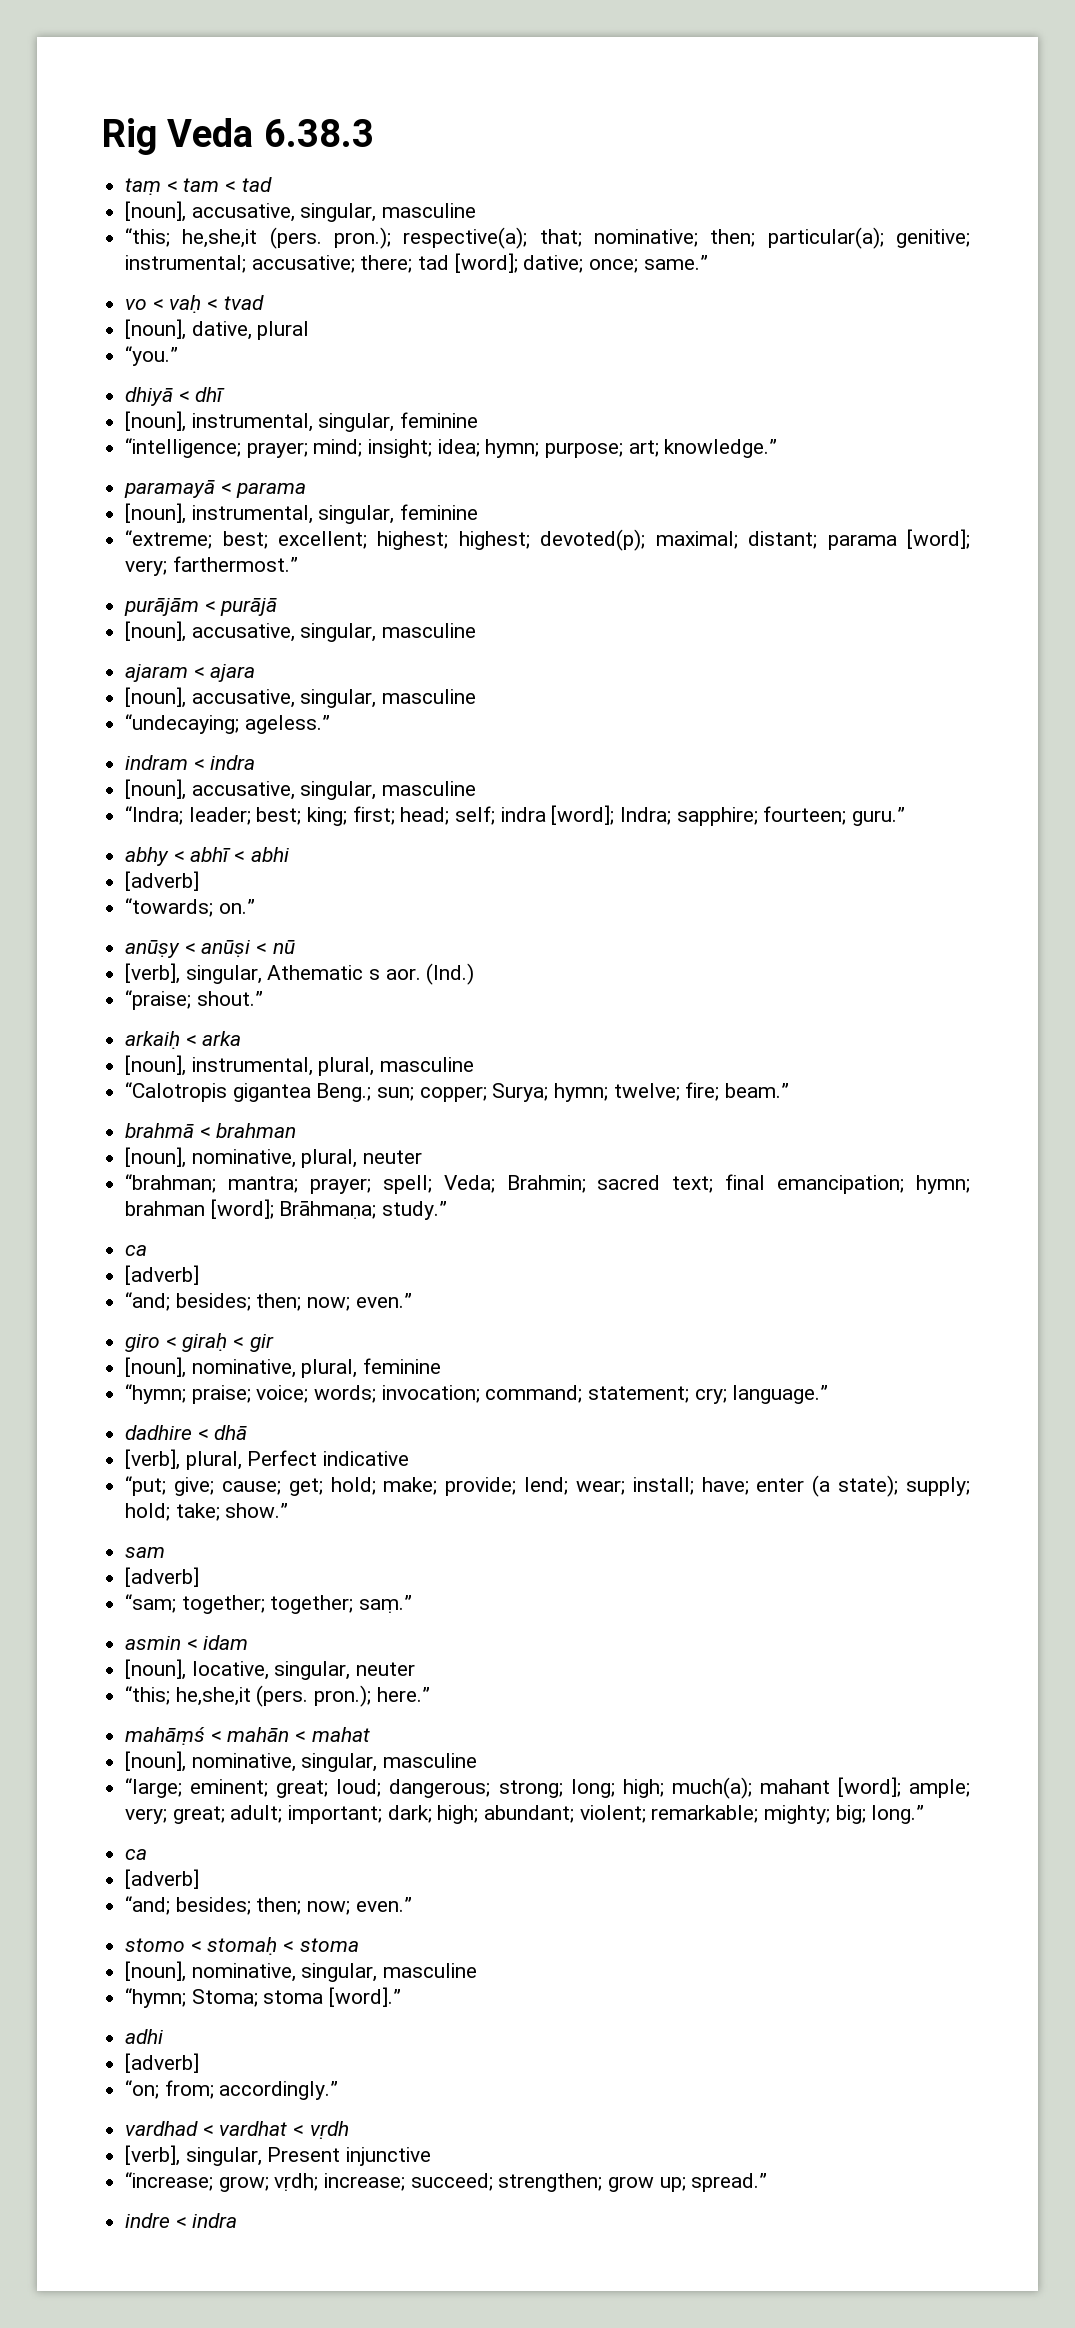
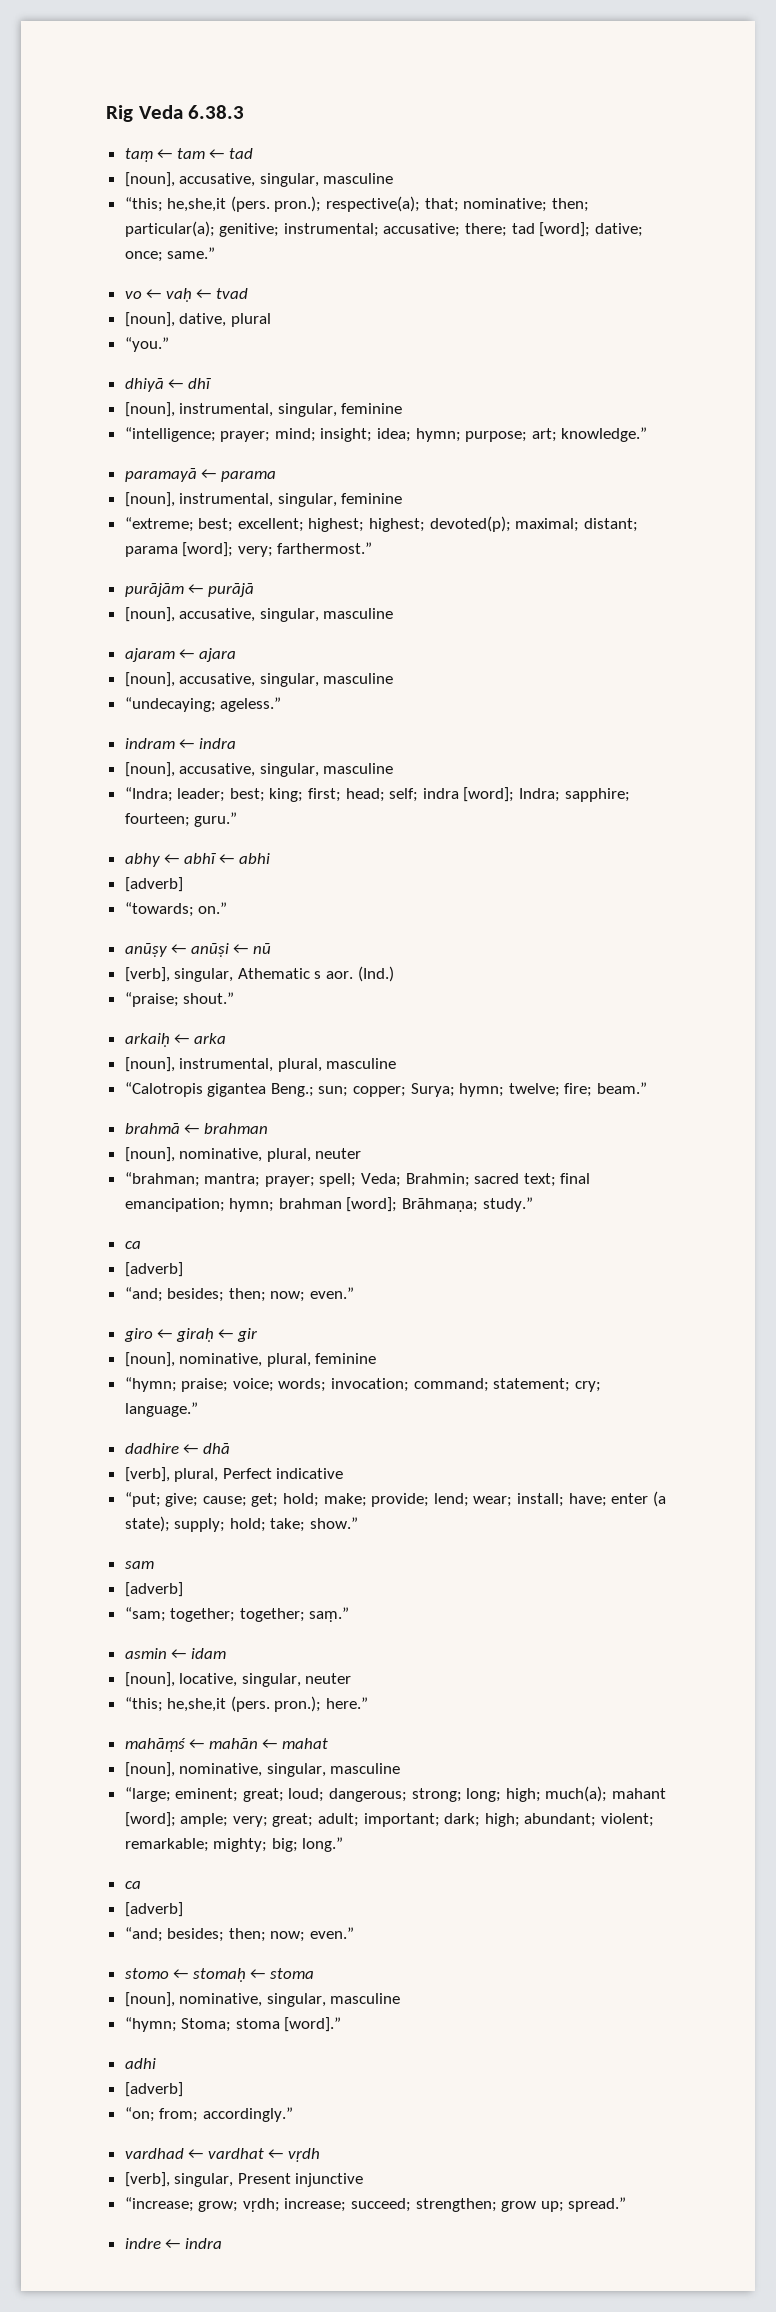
[166,178,237,192] < tam < -> [157,148,225,159] ← tam ←
[152,295,219,313] < vaḥ < -> [146,288,212,302] ← vaḥ ←
[178,391,190,402] < -> [168,379,184,389] ←
[220,483,232,494] < -> [201,469,217,479] ←
[204,601,216,612] < -> [188,584,204,594] ←
[193,667,205,678] < -> [179,649,195,659] ←
[193,759,205,770] < -> [179,739,195,749] ←
[173,847,246,862] < abhī < -> [164,853,235,864] ← abhī ←
[184,940,268,957] < anūṣi < -> [171,943,249,957] ← anūṣi ←
[185,1035,197,1046] < -> [174,1034,190,1044] ←
[199,1127,211,1138] < -> [184,1124,200,1134] ←
[165,1333,245,1352] < giraḥ < -> [157,1328,234,1342] ← giraḥ ←
[197,1429,209,1440] < -> [183,1444,199,1454] ←
[186,1639,198,1650] < -> [171,1649,187,1659] ←
[210,1727,307,1742] < mahān < -> [189,1738,278,1749] ← mahān ←
[190,1937,295,1955] < stomaḥ < -> [173,1968,266,1982] ← stomaḥ ←
[202,2121,305,2136] < vardhat < -> [188,2148,284,2159] ← vardhat ←
[175,2217,187,2228] < -> [165,2239,181,2249] ←

